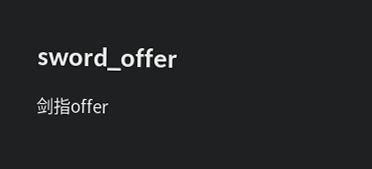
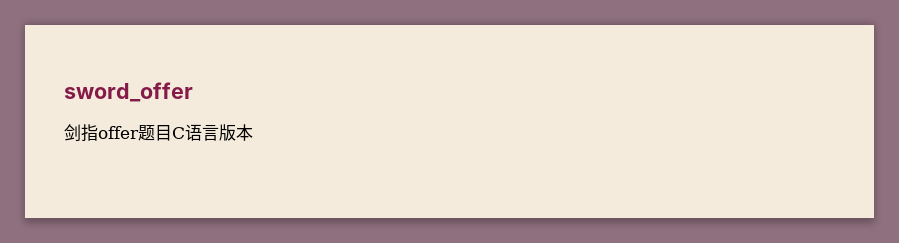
(109, 105) none -> [138,124,253,141] 题目C语言版本

